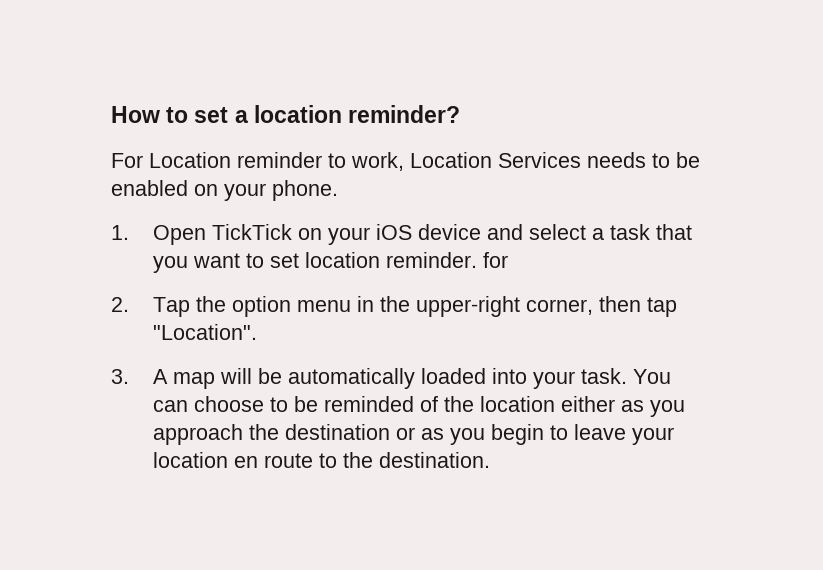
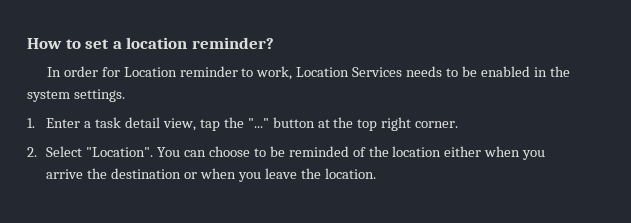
[111,153,143,168] For -> [46,66,120,77] In order for
[194,180,338,201] [111,224,693,245] [153,252,509,273] [111,296,678,317] [153,324,258,340] [111,368,628,389] on your phone. // 1. Open TickTick on your iOS device and select a task that you want to set location reminder. for // 2. Tap the option menu in the upper-right corner, then tap "Location". // 3. A map will be automatically loaded into your task. -> [533,66,570,77] [27,89,125,102] [27,117,459,131] [27,146,154,157] in the system settings. // 1. Enter a task detail view, tap the "..." button at the top right corner. // 2. Select "Location".
[621,400,686,417] [153,424,675,445] [153,452,491,468] as you approach the destination or as you begin to leave your location en route to the destination. -> [484,146,546,160] [46,168,376,182] when you arrive the destination or when you leave the location.

